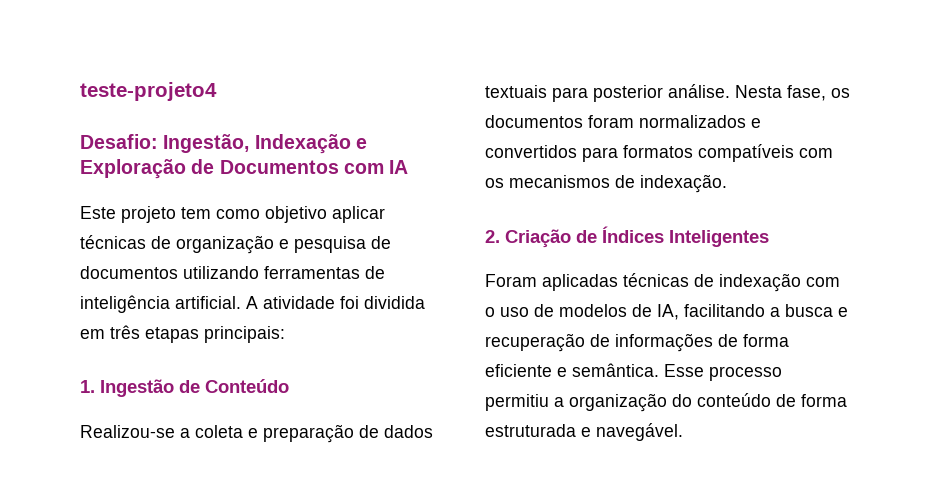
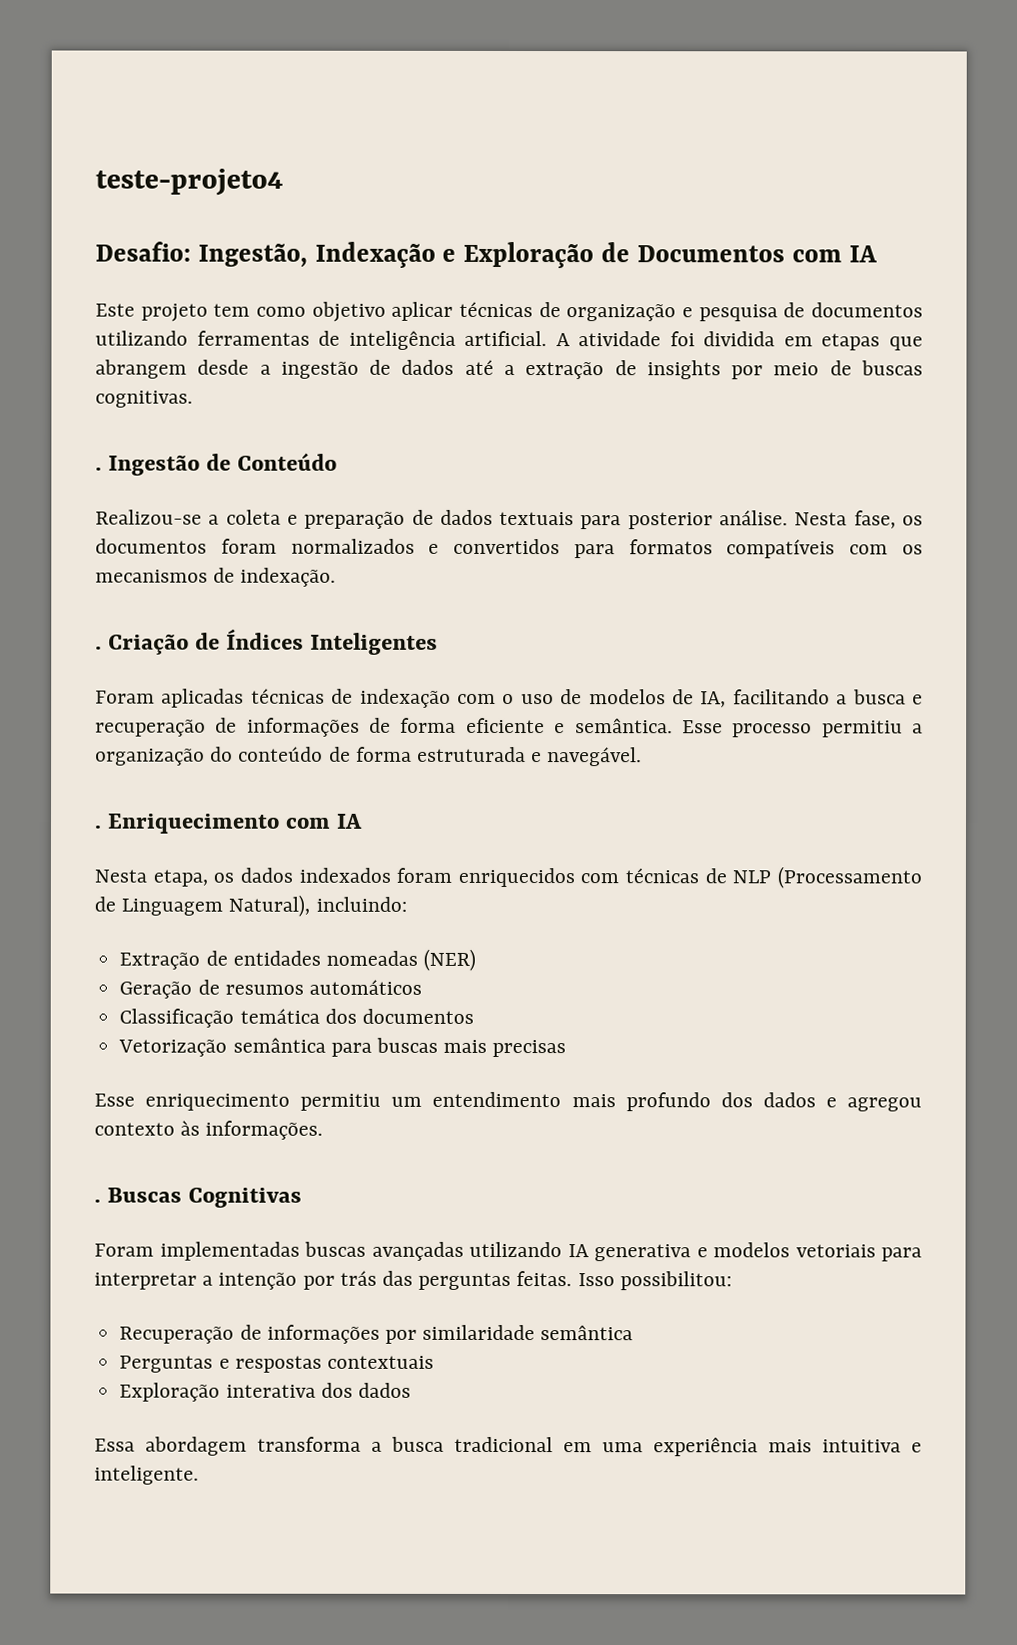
[110,325,285,343] [80,380,95,393] três etapas principais: // 1. -> [821,333,923,351] [95,359,924,380] [95,390,193,408] [95,467,102,471] etapas que abrangem desde a ingestão de dados até a extração de insights por meio de buscas cognitivas. // .
[485,230,500,243] 2. -> [95,646,102,650] .
(683, 432) none -> [94,813,364,834] [94,866,922,889] [94,894,407,917] [119,948,477,971] [119,979,422,999] [119,1008,474,1028] [118,1037,567,1058] [94,1091,923,1112] [94,1120,324,1140] [94,1187,303,1208] [94,1241,922,1262] [94,1270,732,1291] [119,1324,634,1344] [119,1355,434,1373] [119,1382,411,1402] [94,1436,922,1457] [94,1465,199,1485] // . Enriquecimento com IA // Nesta etapa, os dados indexados foram enriquecidos com técnicas de NLP (Processamento de Linguagem Natural), incluindo: // Extração de entidades nomeadas (NER) // Geração de resumos automáticos // Classificação temática dos documentos // Vetorização semântica para buscas mais precisas // Esse enriquecimento permitiu um entendimento mais profundo dos dados e agregou contexto às informações. // . Buscas Cognitivas // Foram implementadas buscas avançadas utilizando IA generativa e modelos vetoriais para interpretar a intenção por trás das perguntas feitas. Isso possibilitou: // Recuperação de informações por similaridade semântica // Perguntas e respostas contextuais // Exploração interativa dos dados // Essa abordagem transforma a busca tradicional em uma experiência mais intuitiva e inteligente.

